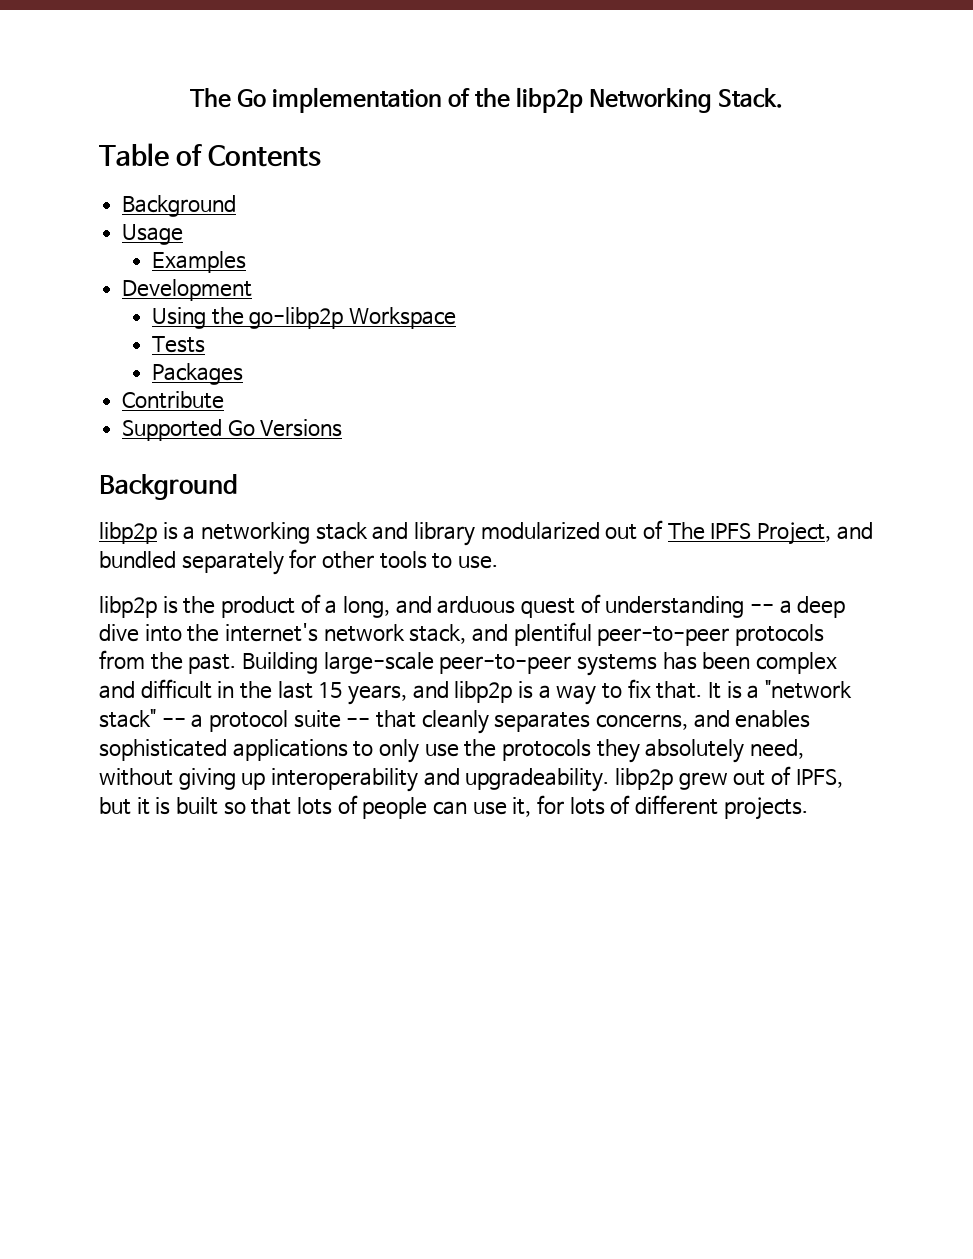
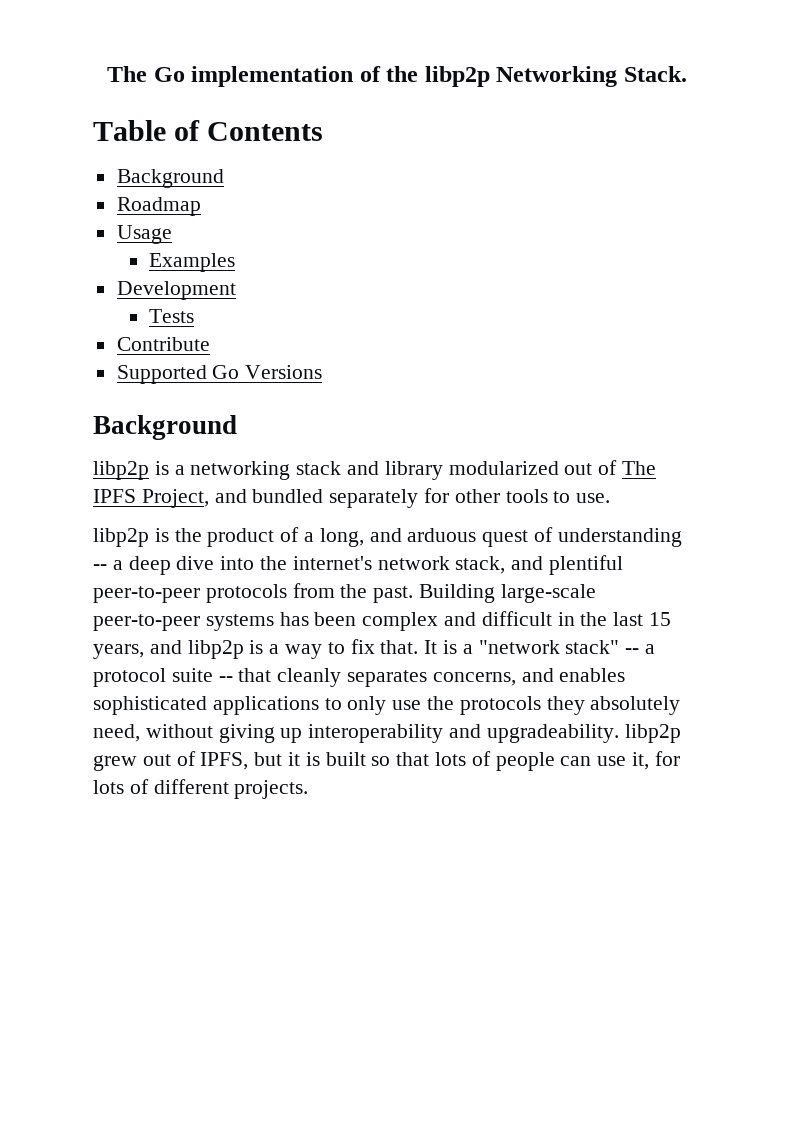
(237, 206) none -> [116,197,201,216] // Roadmap
[152,307,457,329] // Using the go-libp2p Workspace -> (236, 290) none
[152,363,244,385] // Packages -> (195, 316) none

